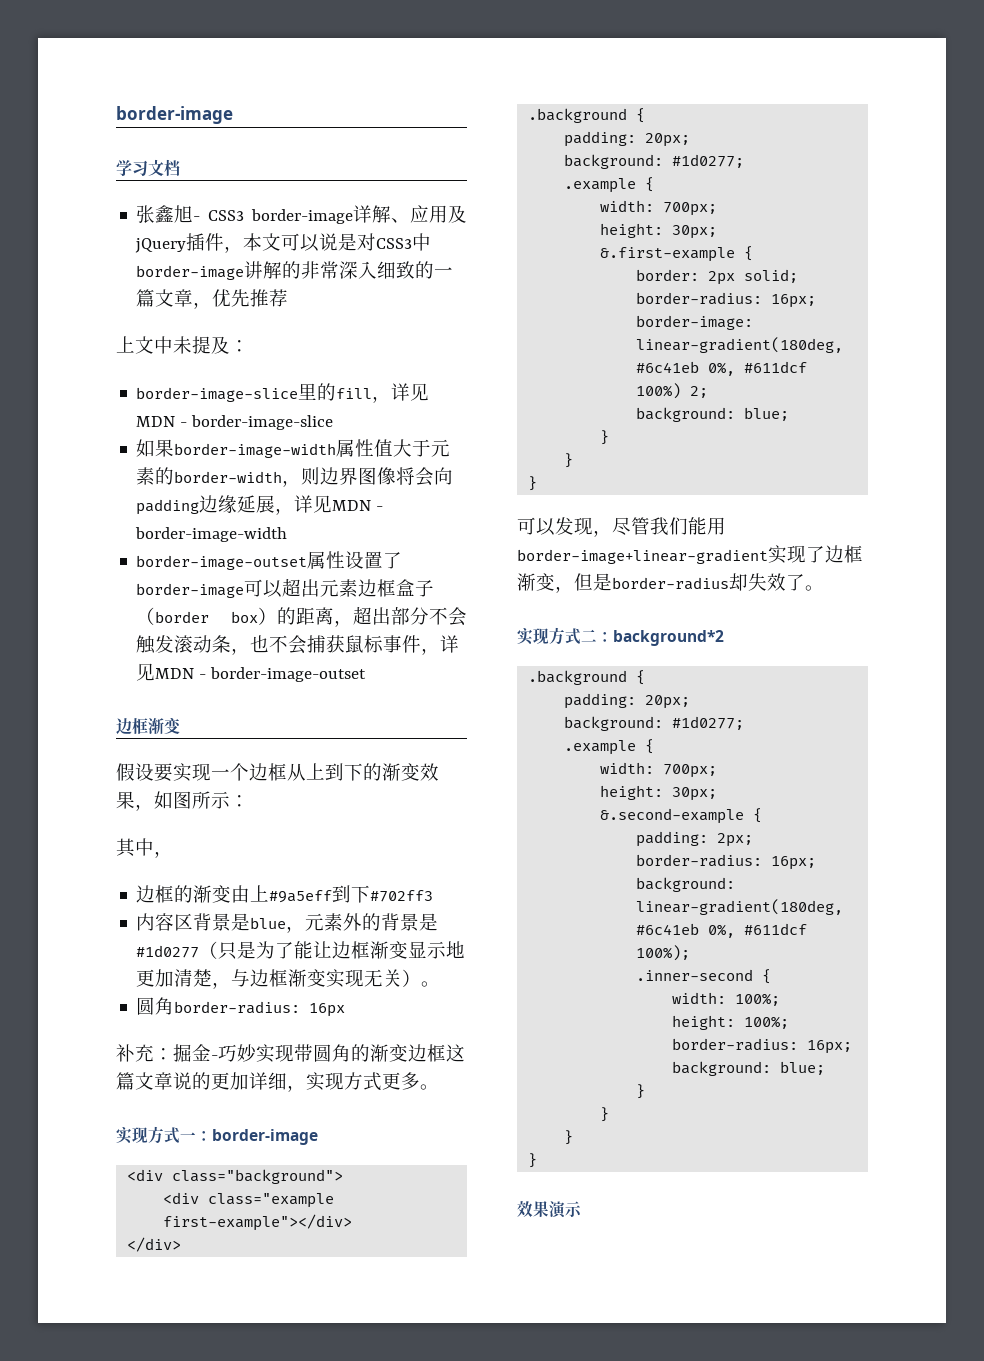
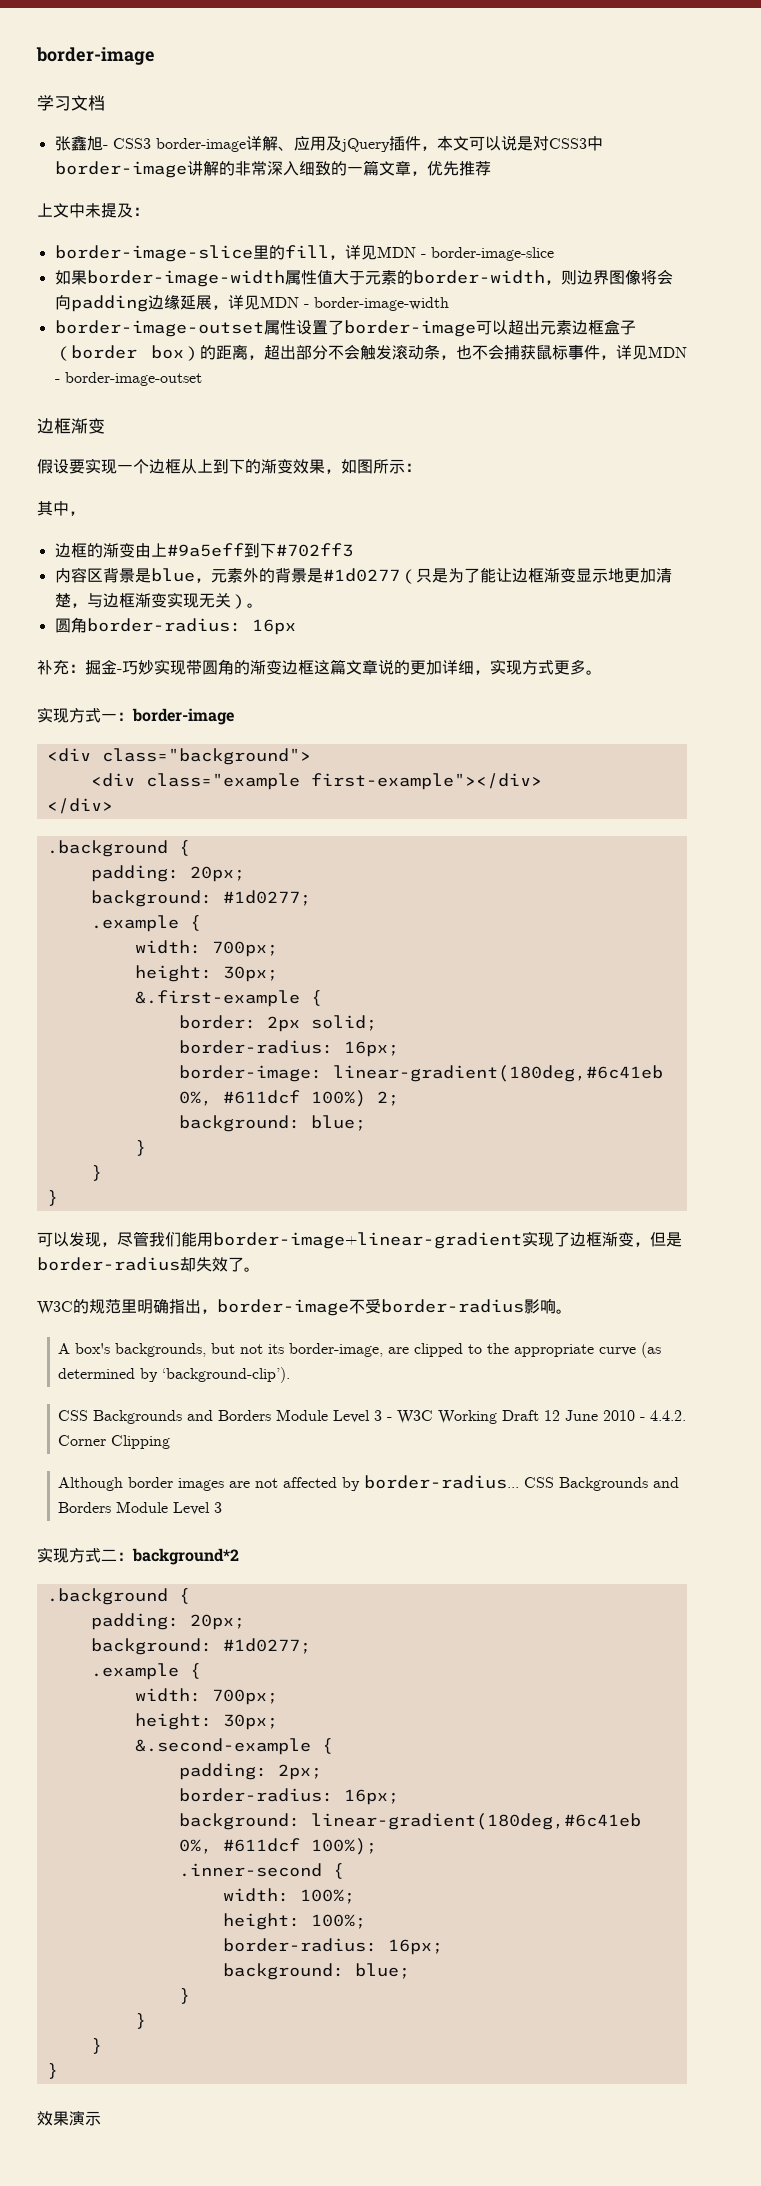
(824, 588) none -> [37,1298,572,1316] [58,1342,662,1358] [58,1367,291,1383] [58,1409,687,1424] [58,1435,171,1449] [58,1475,680,1491] [58,1501,223,1515] // W3C的规范里明确指出，border-image不受border-radius影响。 // A box's backgrounds, but not its border-image, are clipped to the appropriate curve (as determined by ‘background-clip’). // CSS Backgrounds and Borders Module Level 3 - W3C Working Draft 12 June 2010 - 4.4.2. Corner Clipping // Although border images are not affected by border-radius... CSS Backgrounds and Borders Module Level 3

